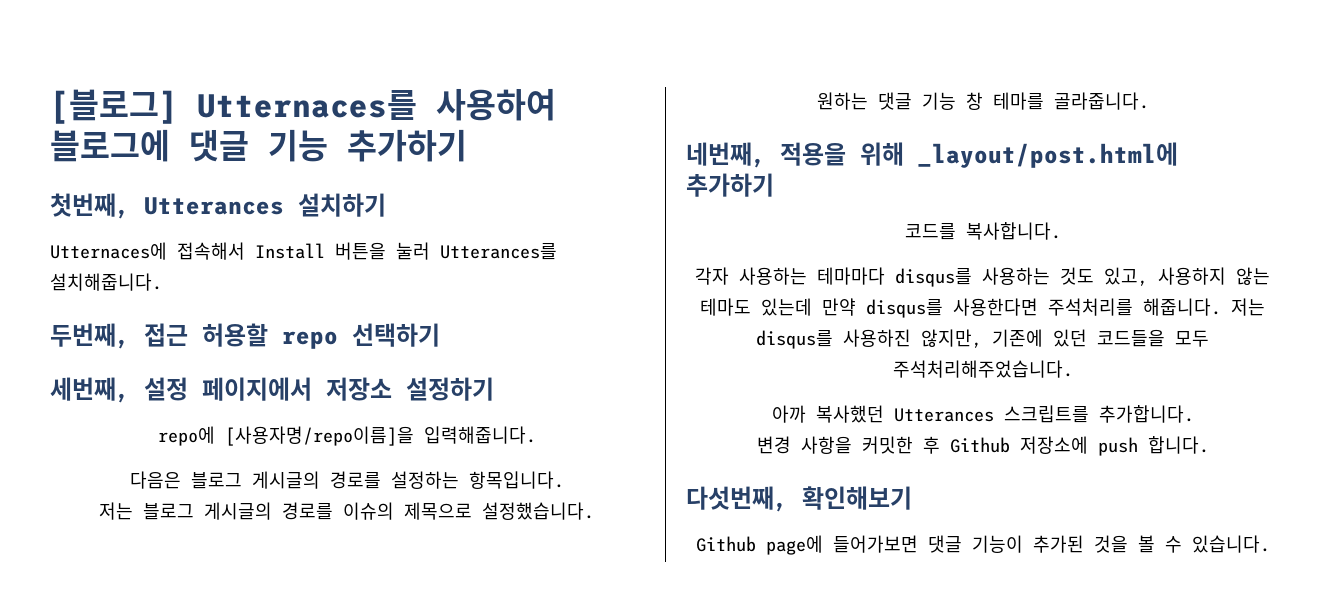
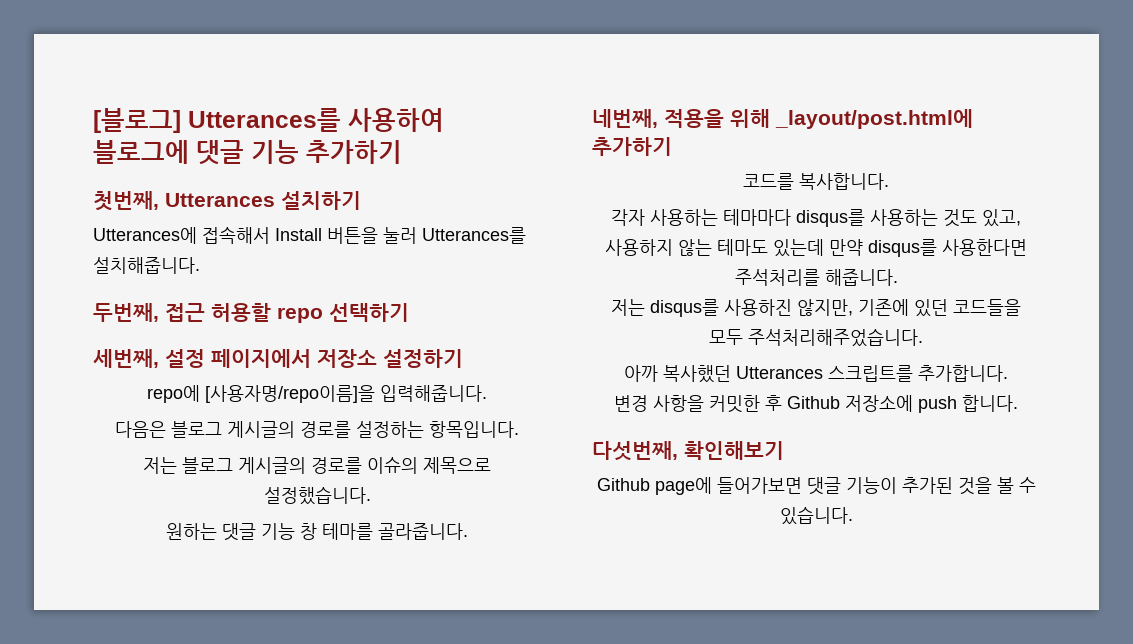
[197,90,417,120] Utternaces를 -> [188,108,341,132] Utterances를
[50,242,167,260] Utternaces에 -> [93,227,197,244] Utterances에
(1221, 307) none -> (898, 277) //

